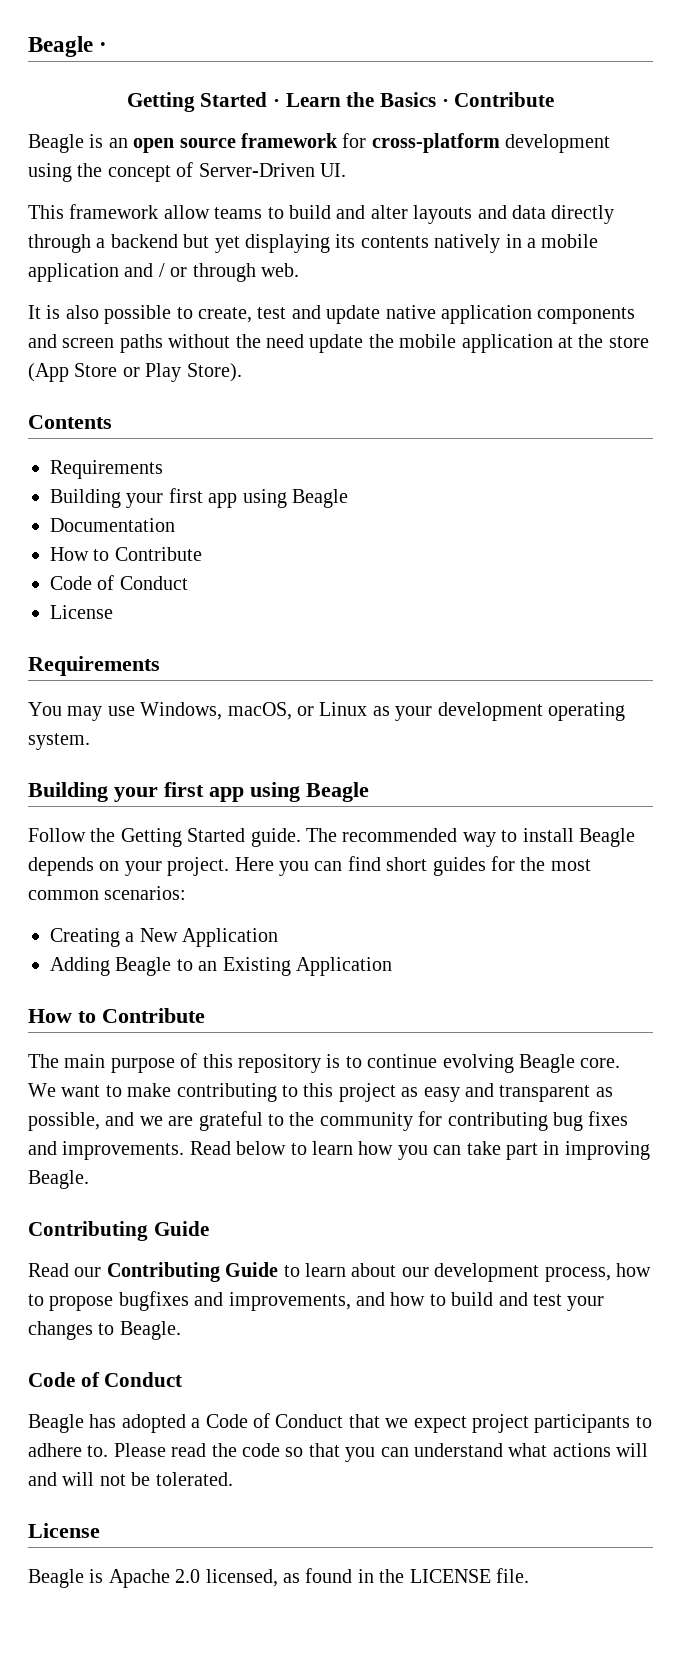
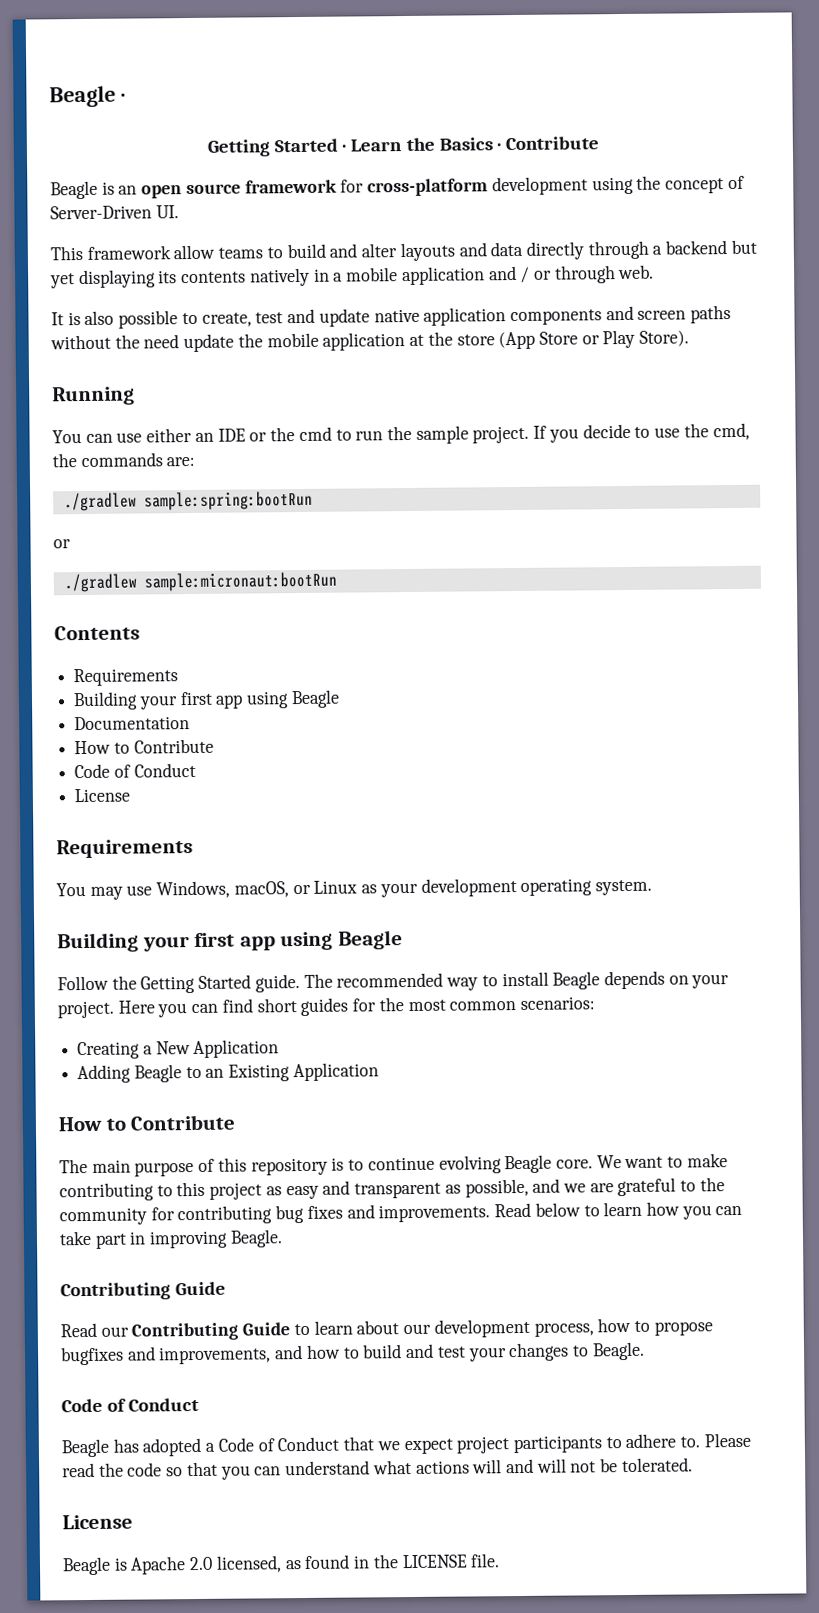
(242, 372) none -> [52,386,135,406] [52,422,750,444] [52,452,196,468] [63,490,313,512] [53,539,71,549] [63,571,337,593] // Running // You can use either an IDE or the cmd to run the sample project. If you decide to use the cmd, the commands are: // ./gradlew sample:spring:bootRun // or // ./gradlew sample:micronaut:bootRun

